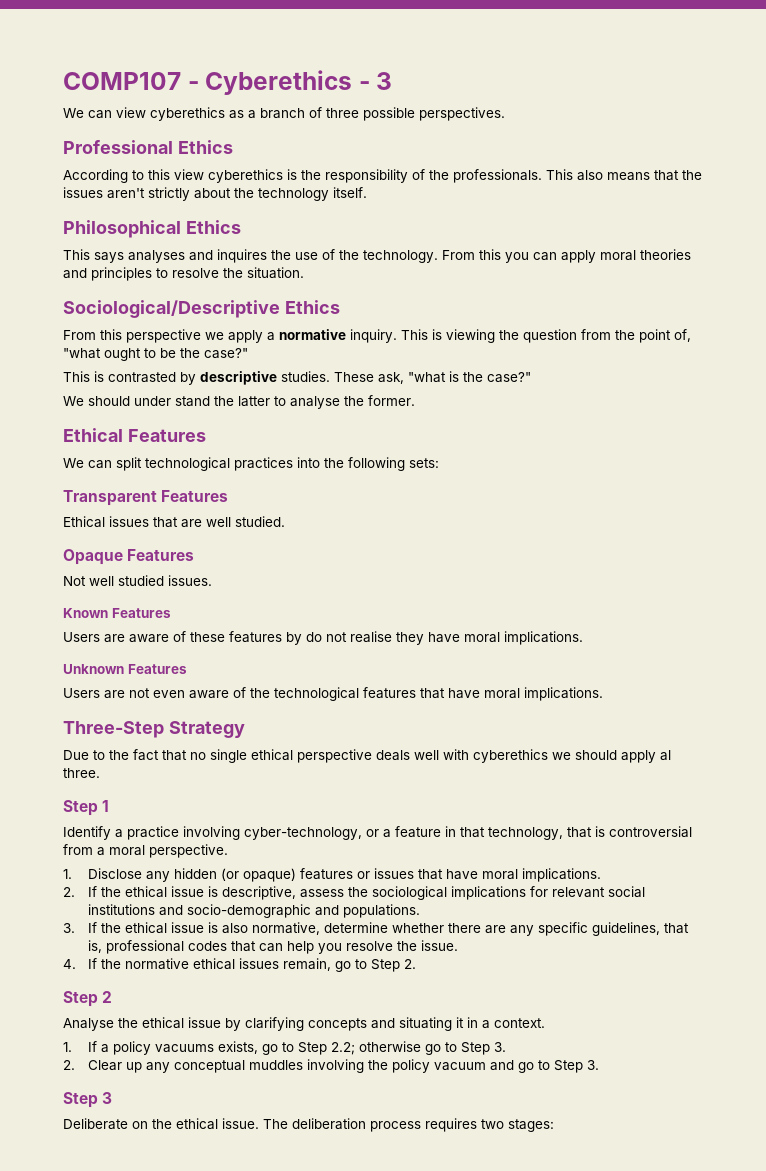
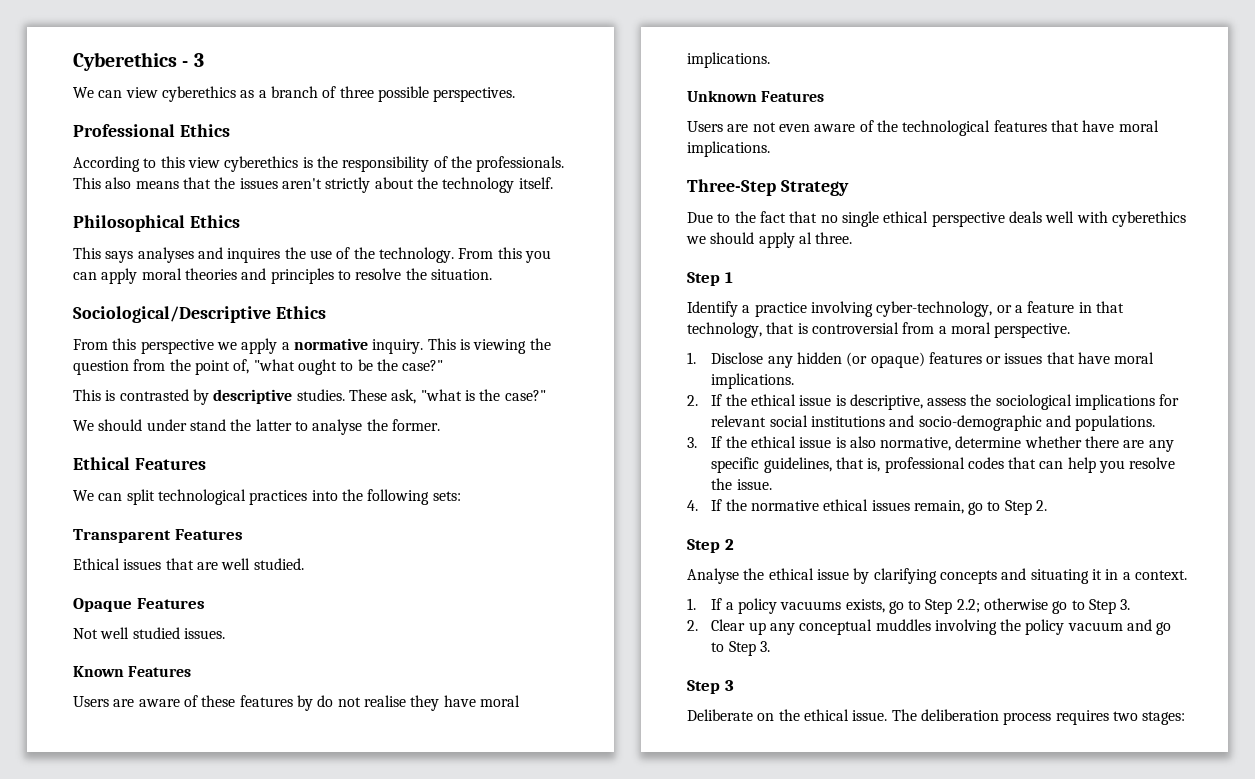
[63,72,199,90] COMP107 - -> (73, 61) none

